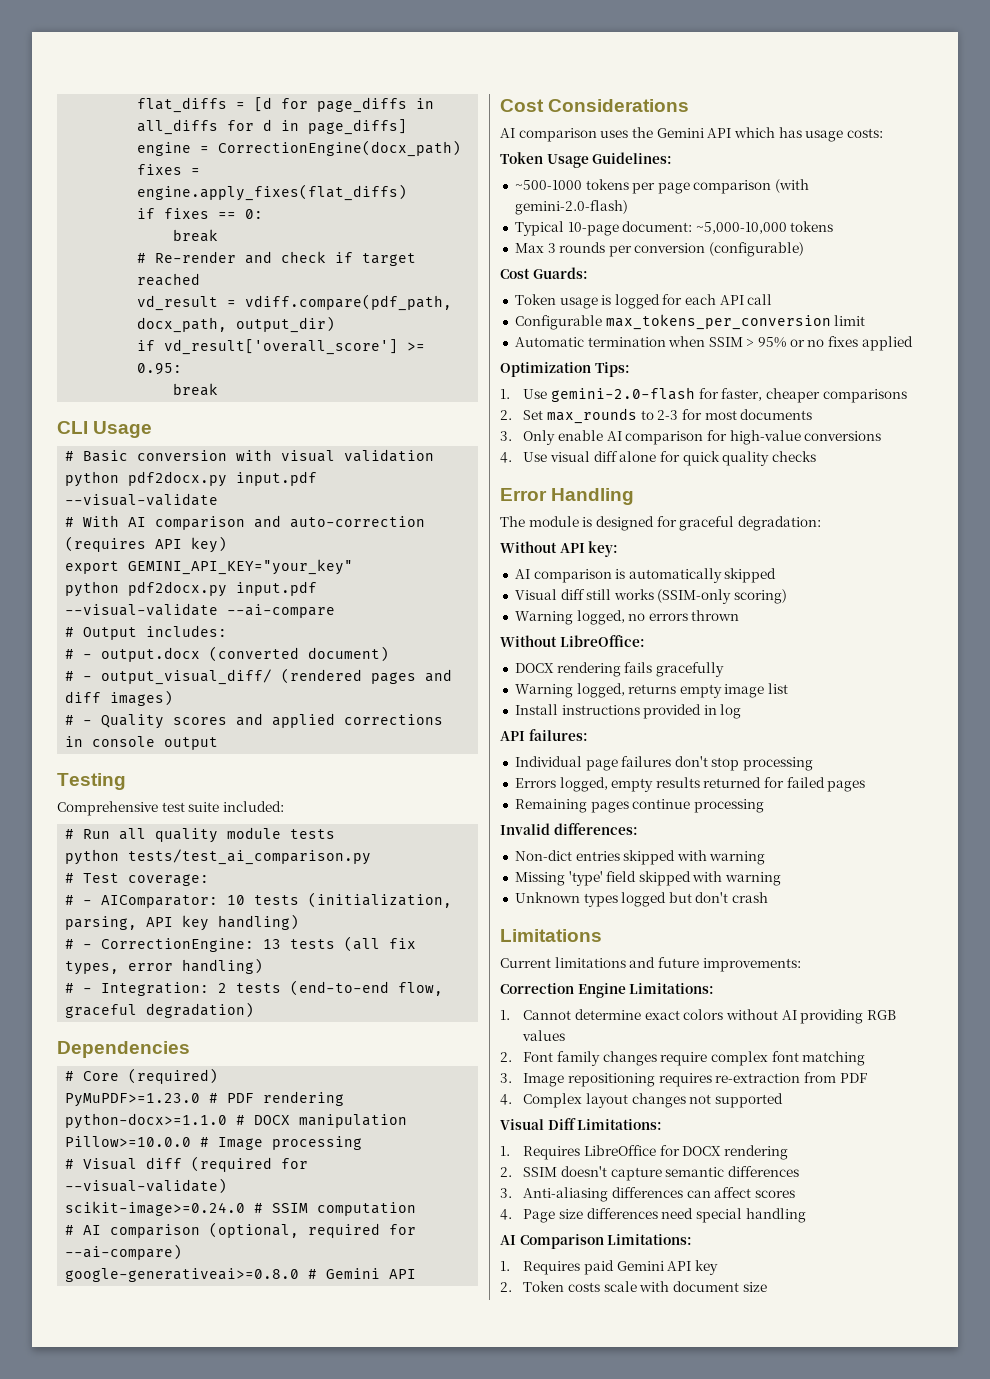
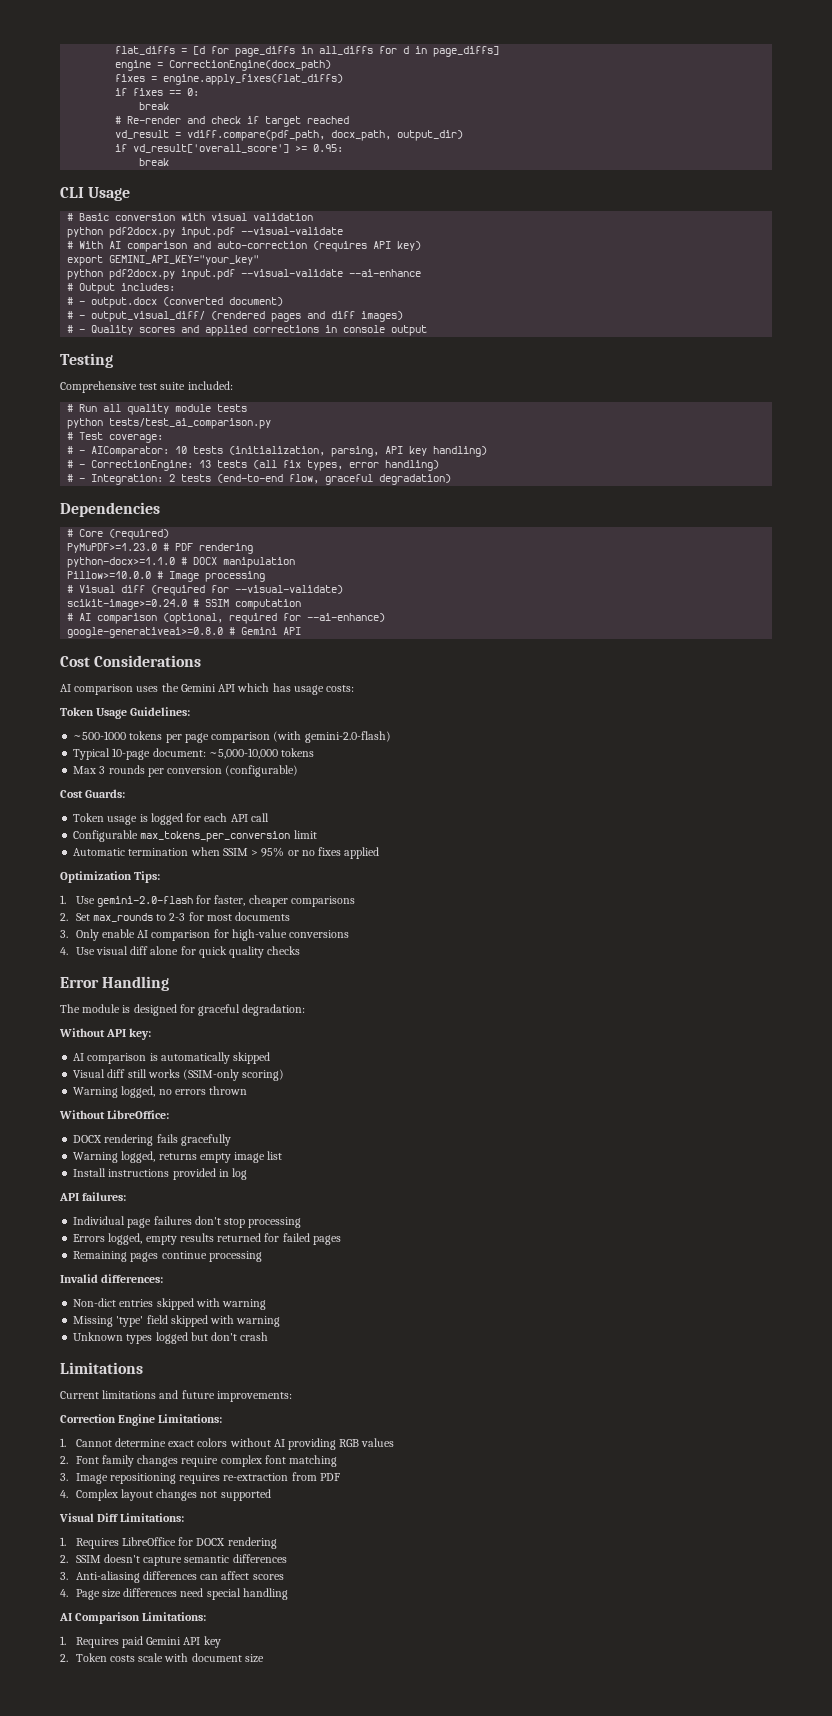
[227,604,336,618] --ai-compare -> [349,269,422,277] --ai-enhance
[65,1244,183,1260] --ai-compare) -> [307,613,386,622] --ai-enhance)

